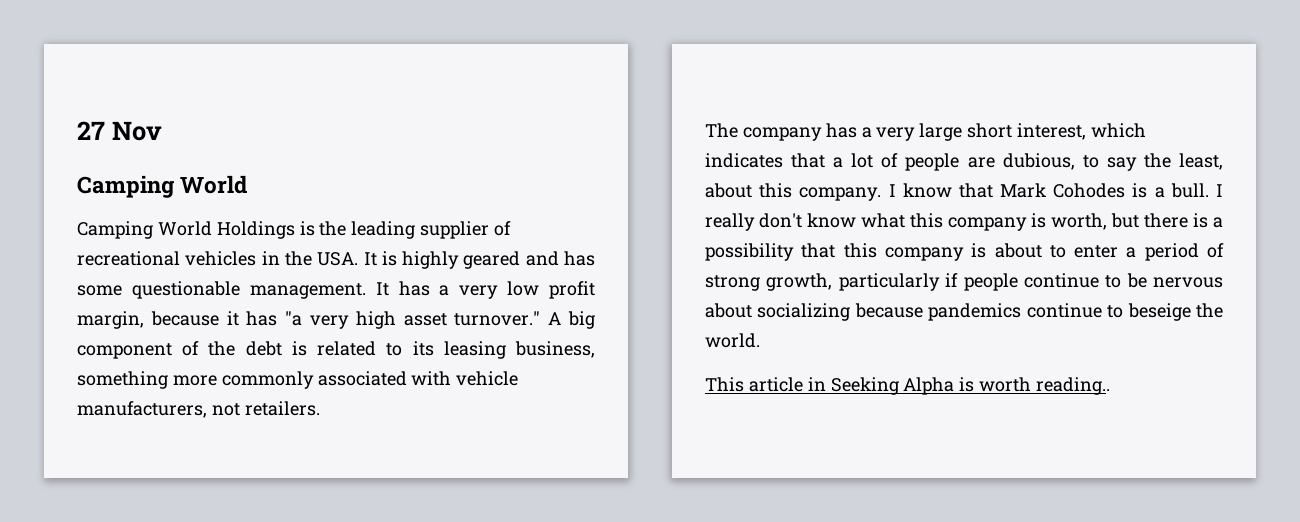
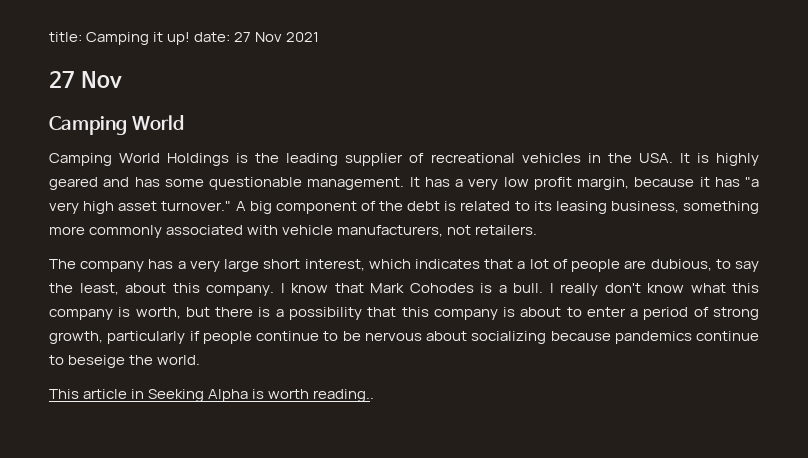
(77, 130) none -> [49,32,320,45] title: Camping it up! date: 27 Nov 2021 //

